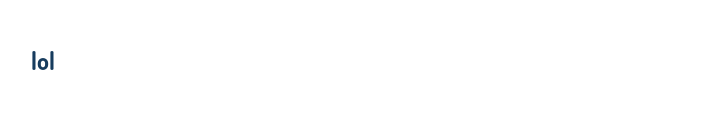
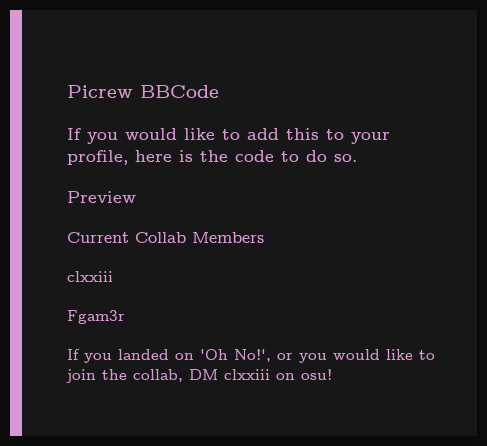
[31,51,55,70] lol -> [67,85,219,98] [67,128,390,144] [67,150,357,165] [67,191,136,203] [67,232,264,243] [67,271,113,282] [67,310,125,324] [67,349,435,363] [66,369,332,383] Picrew BBCode // If you would like to add this to your profile, here is the code to do so. // Preview // Current Collab Members // clxxiii // Fgam3r // If you landed on 'Oh No!', or you would like to join the collab, DM clxxiii on osu!

